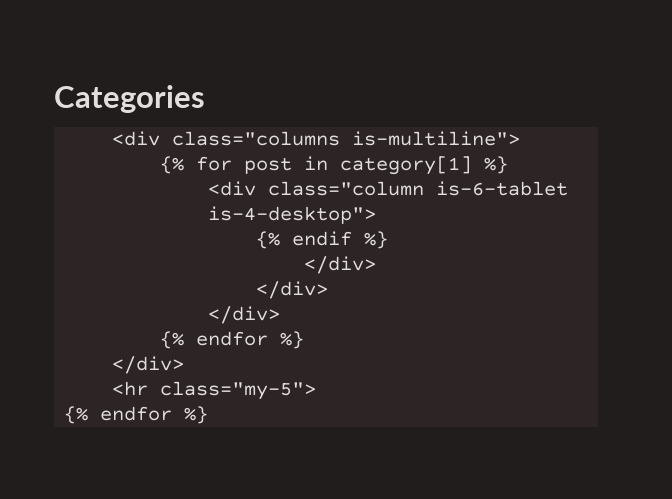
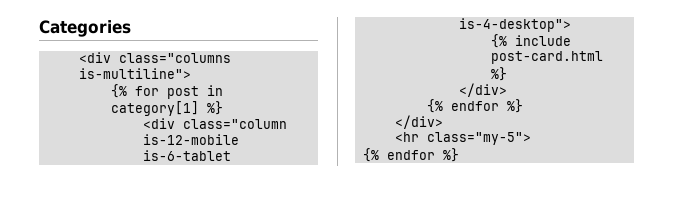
(424, 188) none -> [142,134,239,145] is-12-mobile
[291,231,388,249] [303,256,376,274] [255,281,328,299] [207,306,280,324] endif %} // </div> // </div> // </div> -> [514,35,571,46] [490,51,603,64] [490,67,507,81] [458,83,507,97] include post-card.html %} // </div>

